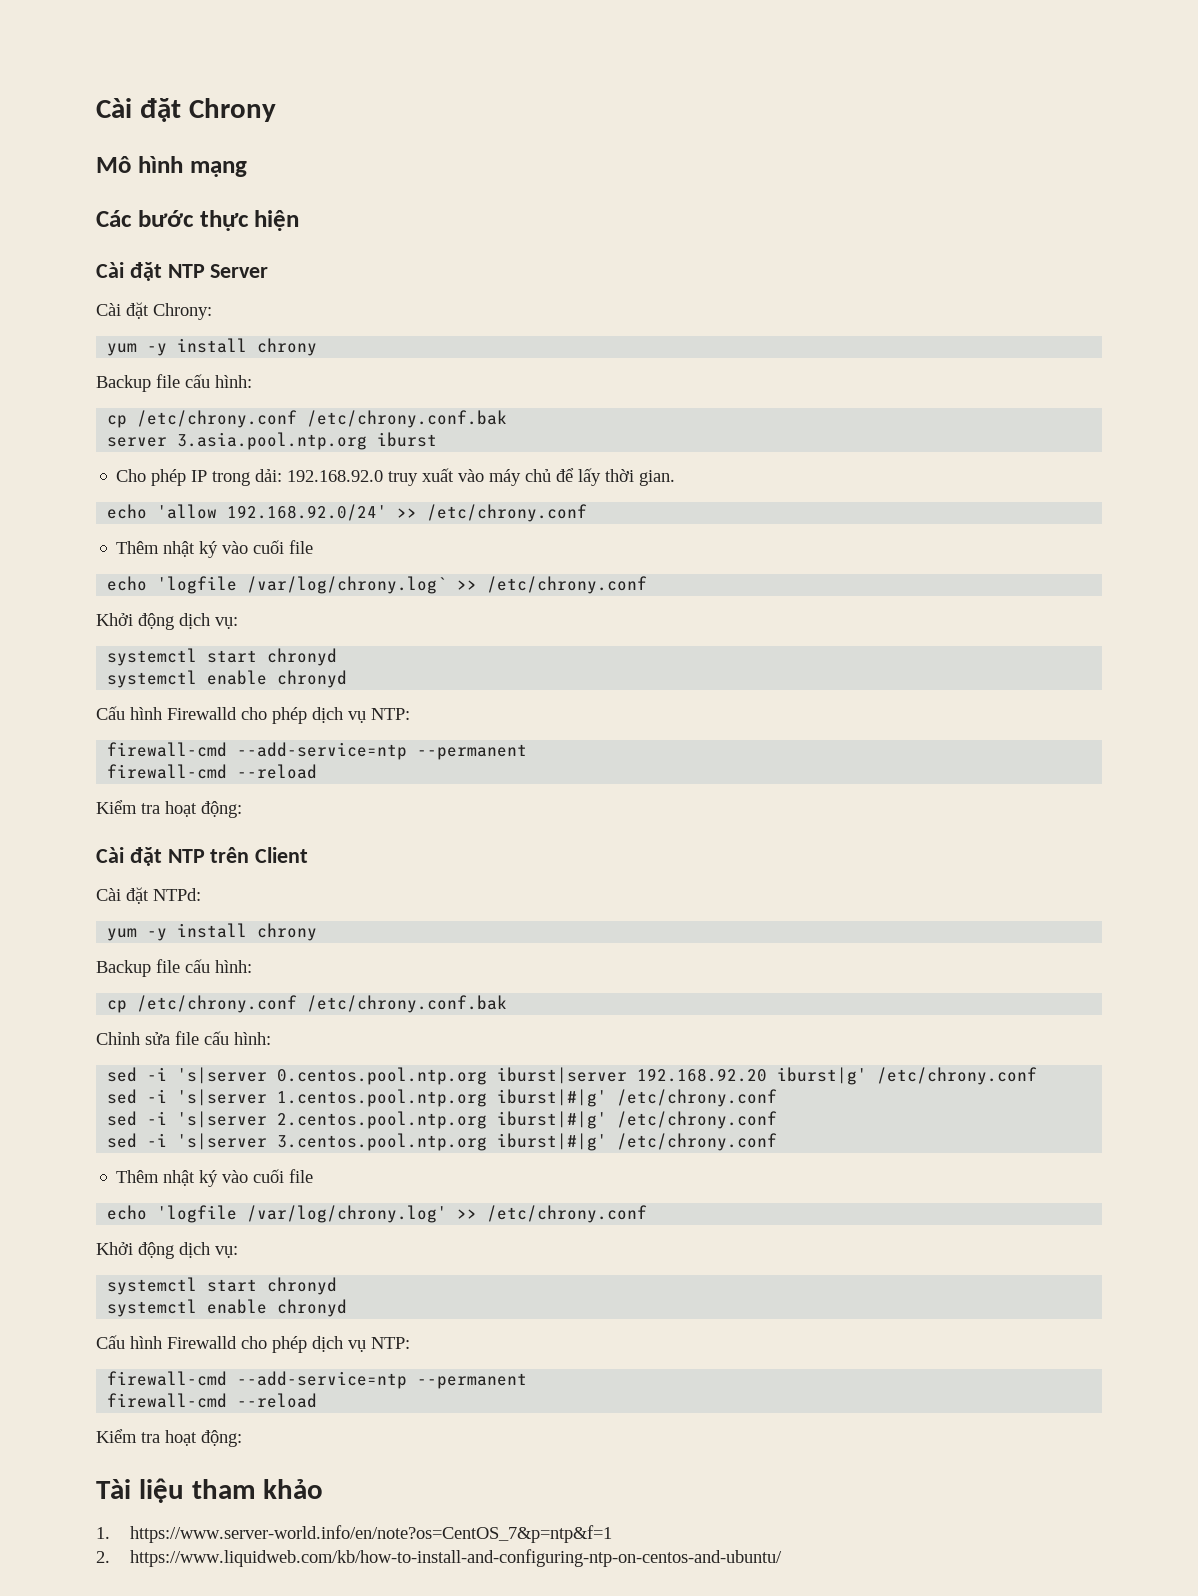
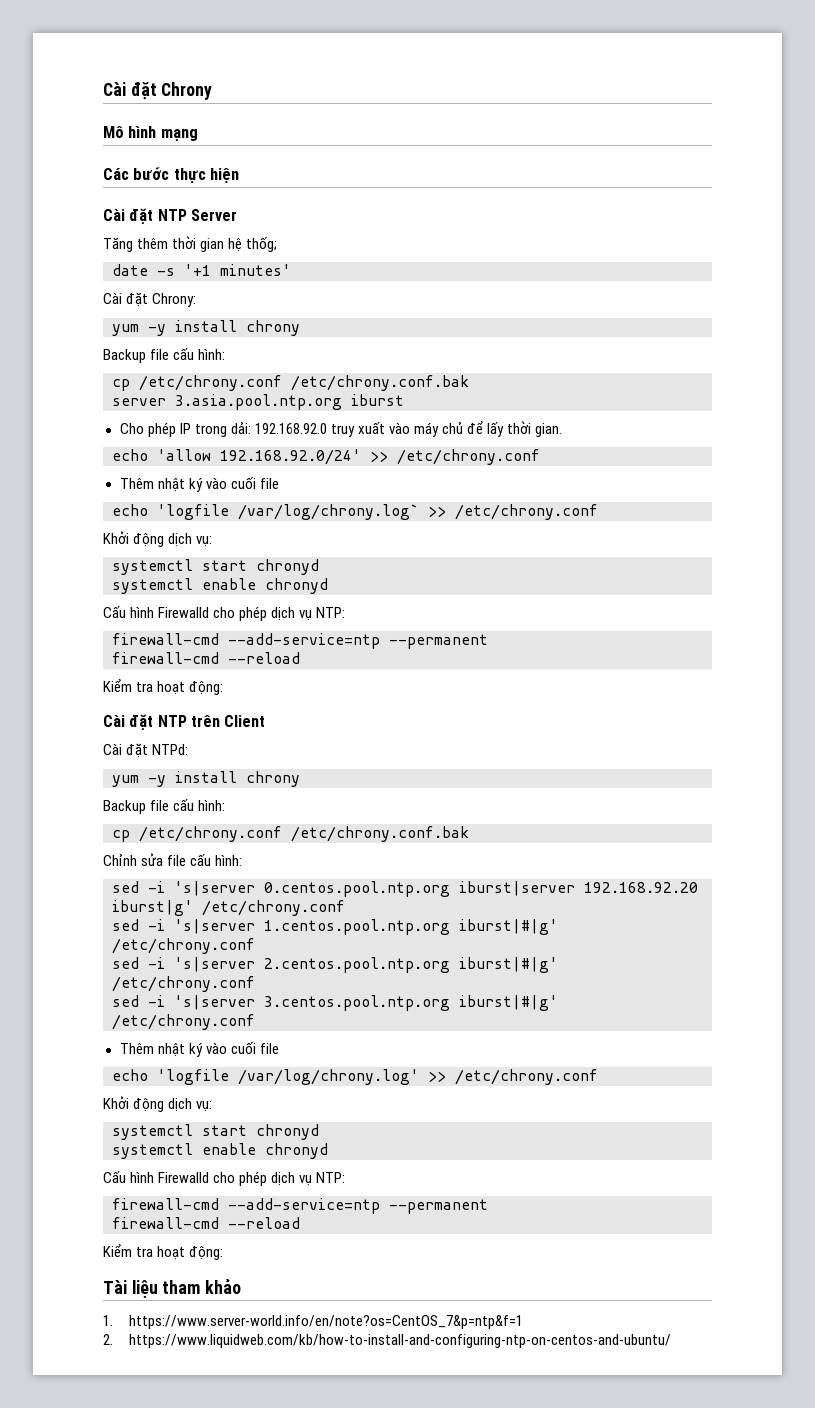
(269, 271) none -> [103,236,278,252] [112,264,291,276] // Tăng thêm thời gian hệ thốg; // date -s '+1 minutes'

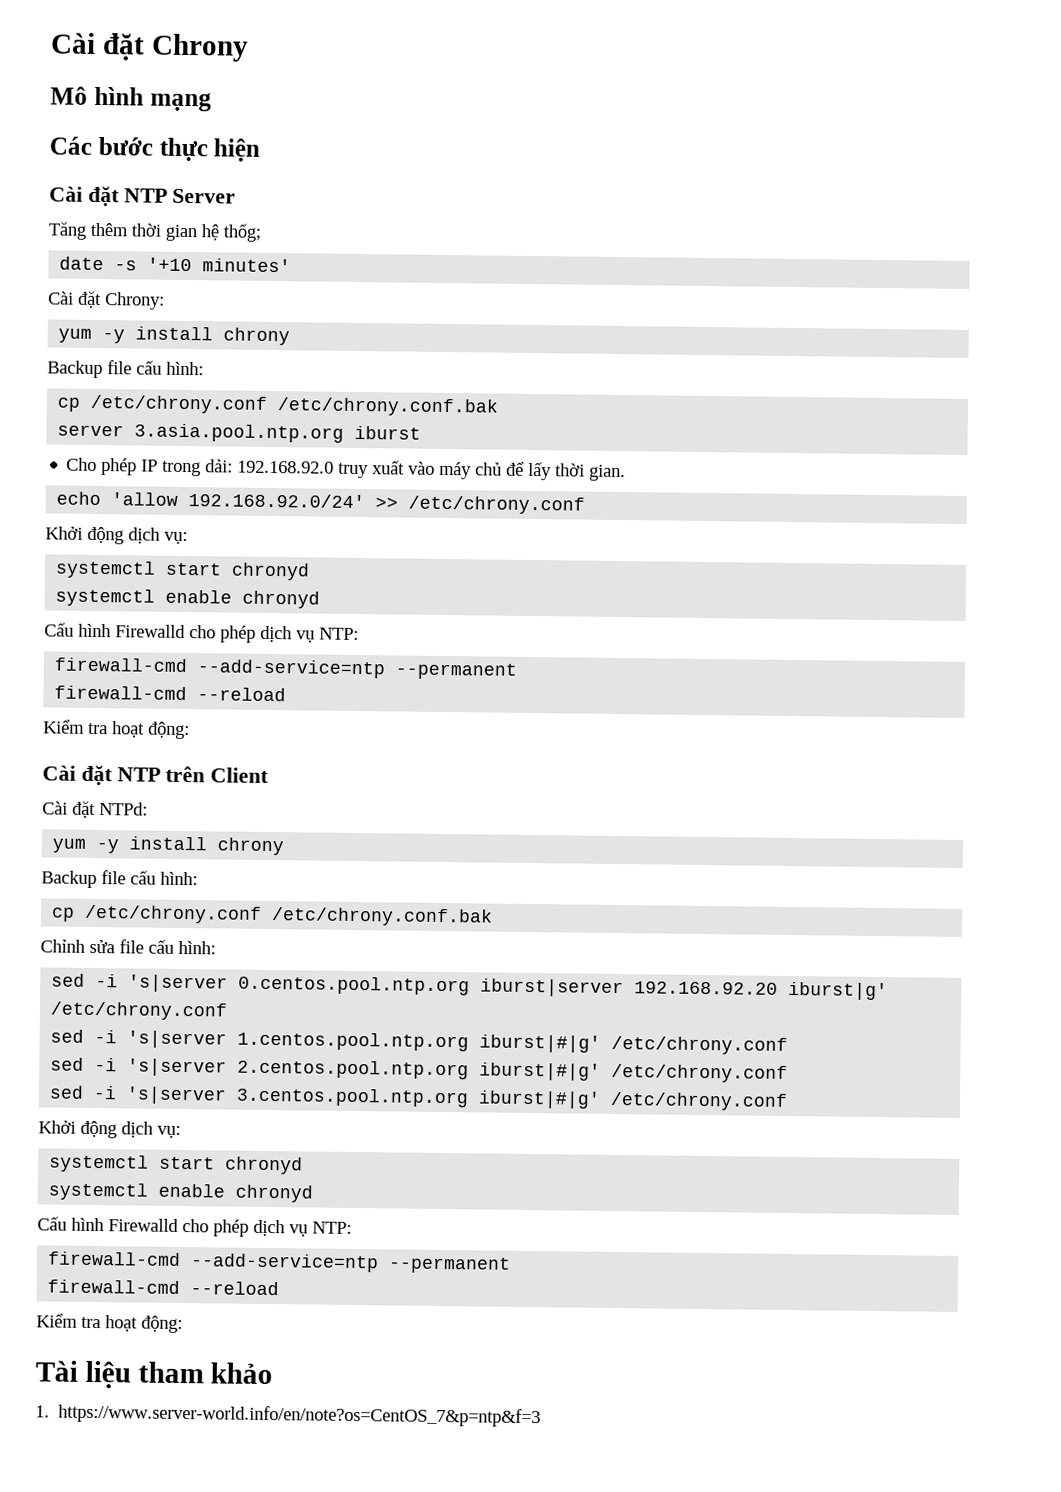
[184,264,211,276] '+1 -> [147,257,193,272] '+10
[119,476,279,492] [112,504,598,520] // Thêm nhật ký vào cuối file // echo 'logfile /var/log/chrony.log` >> /etc/chrony.conf -> (586, 505) none
[119,1041,279,1057] [112,1069,598,1085] // Thêm nhật ký vào cuối file // echo 'logfile /var/log/chrony.log' >> /etc/chrony.conf -> (789, 1101) none
[129,1315,524,1329] [103,1334,672,1348] https://www.server-world.info/en/note?os=CentOS_7&p=ntp&f=1 // 2. https://www.liquidweb.com/kb/how-to-install-and-configuring-ntp-on-centos-and-ubuntu/ -> [58,1403,542,1428] https://www.server-world.info/en/note?os=CentOS_7&p=ntp&f=3

